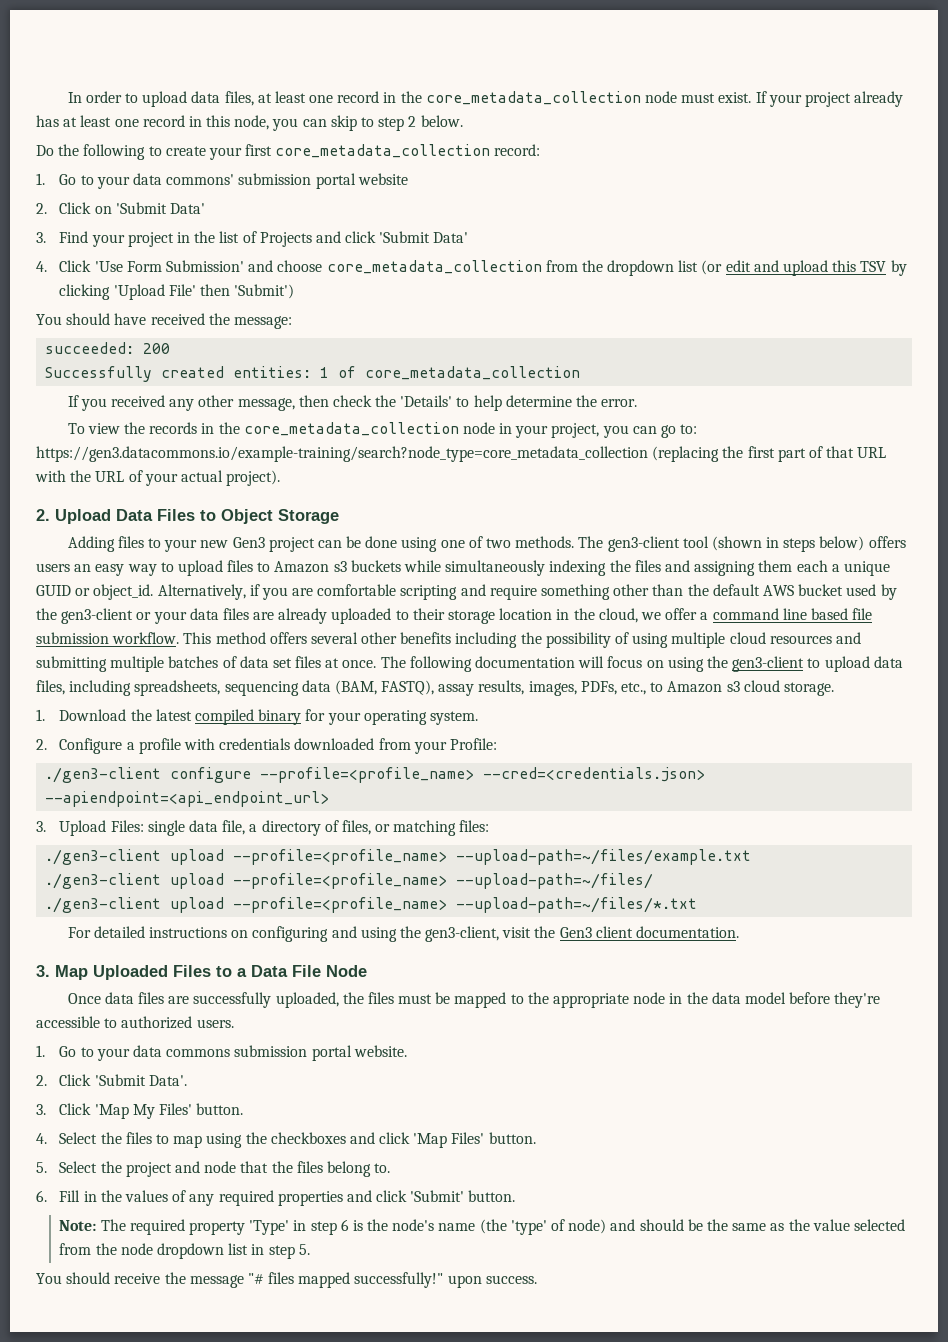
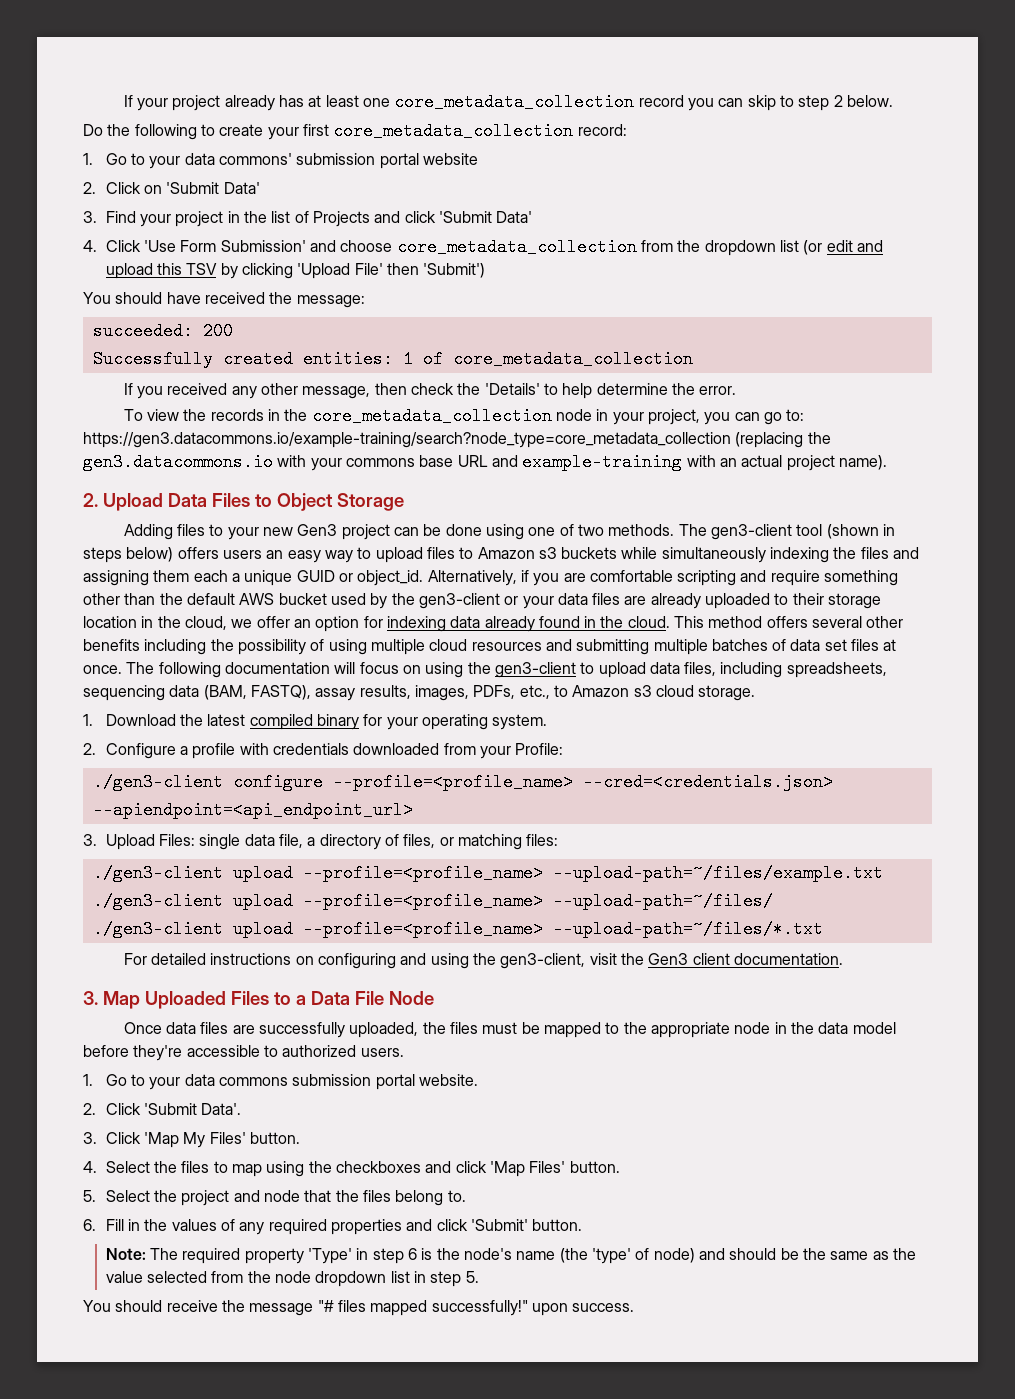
[67,91,752,107] In order to upload data files, at least one record in the core_metadata_collection node must exist. -> (123, 101) none
[142,115,270,130] record in this node, -> [394,93,684,111] core_metadata_collection record
[747,446,887,462] [35,470,281,486] first part of that URL with the URL of your actual project). -> [83,453,887,471] gen3.datacommons.io with your commons base URL and example-training with an actual project name).
[700,608,873,620] [36,632,180,644] a command line based file submission workflow. -> [293,616,670,632] an option for indexing data already found in the cloud.

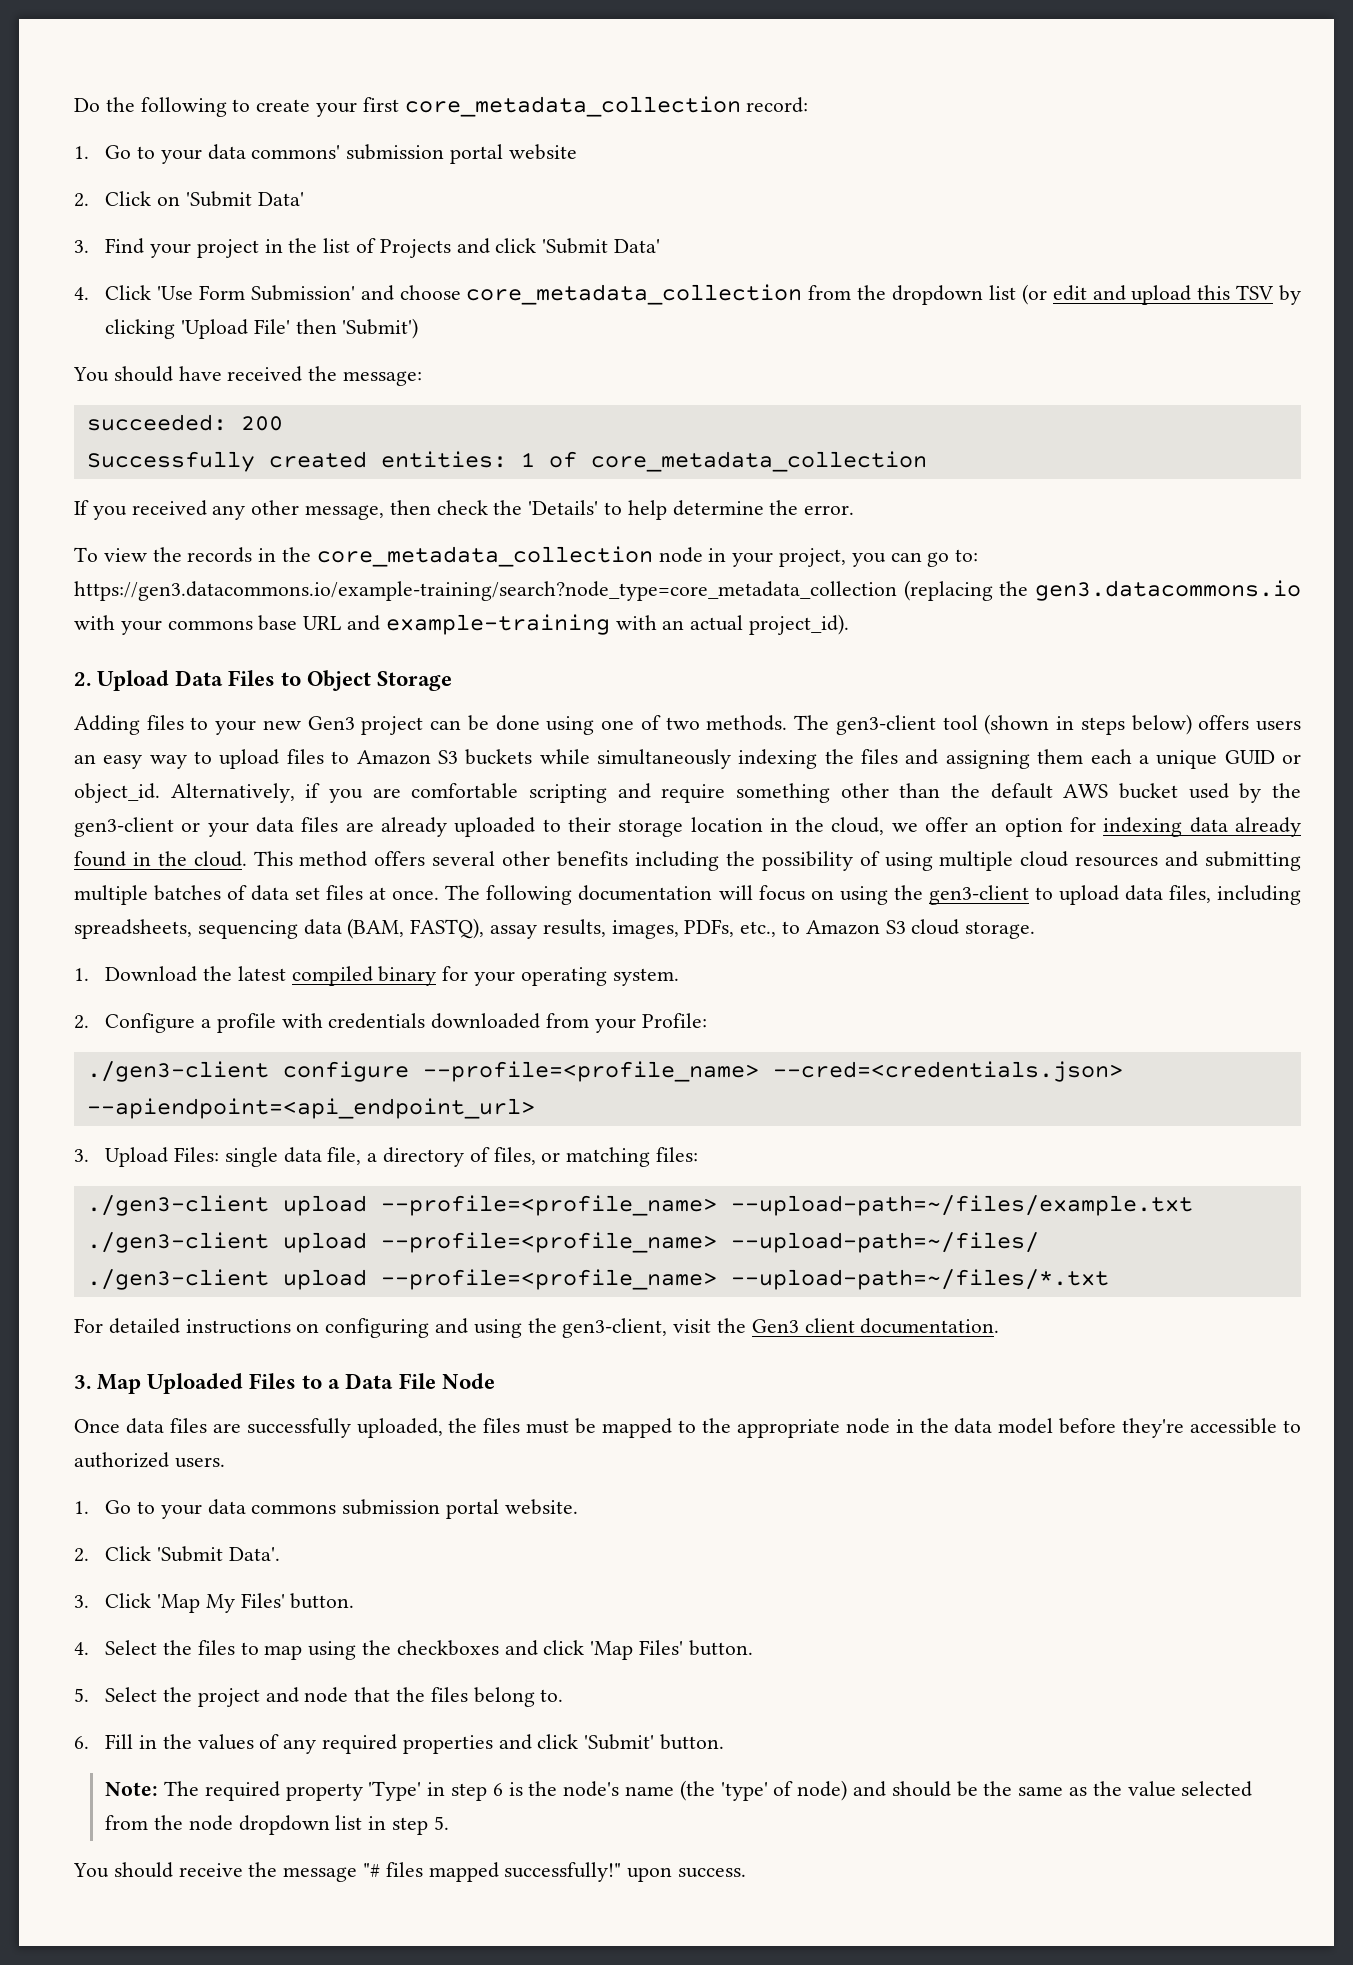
[123,93,893,111] If your project already has at least one core_metadata_collection record you can skip to step 2 below. // -> (74, 105) none
[786,455,887,471] project name). -> [749,614,850,635] project_id).
[538,547,557,559] s3 -> [437,750,458,764] S3
[633,685,652,697] s3 -> [885,920,906,934] S3

